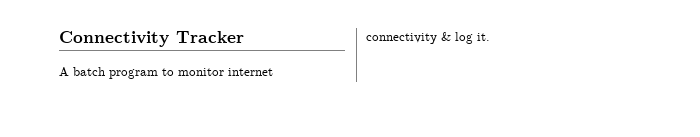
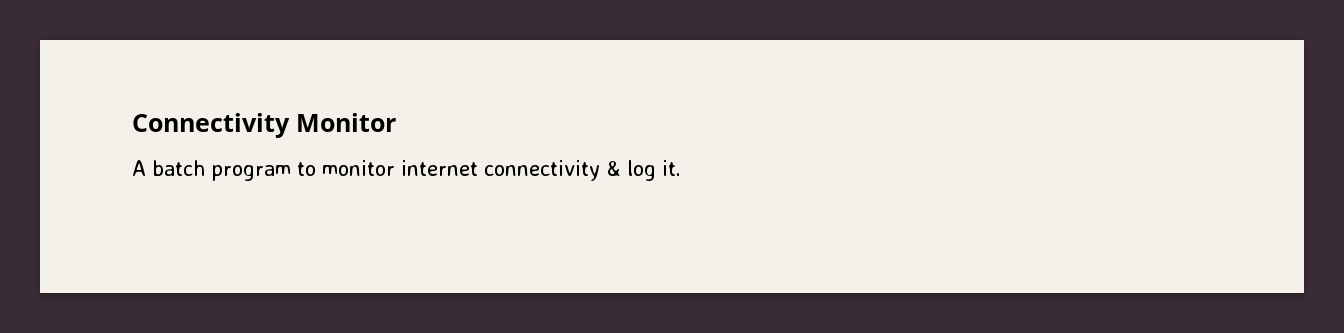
[176,31,244,43] Tracker -> [296,113,396,132] Monitor

